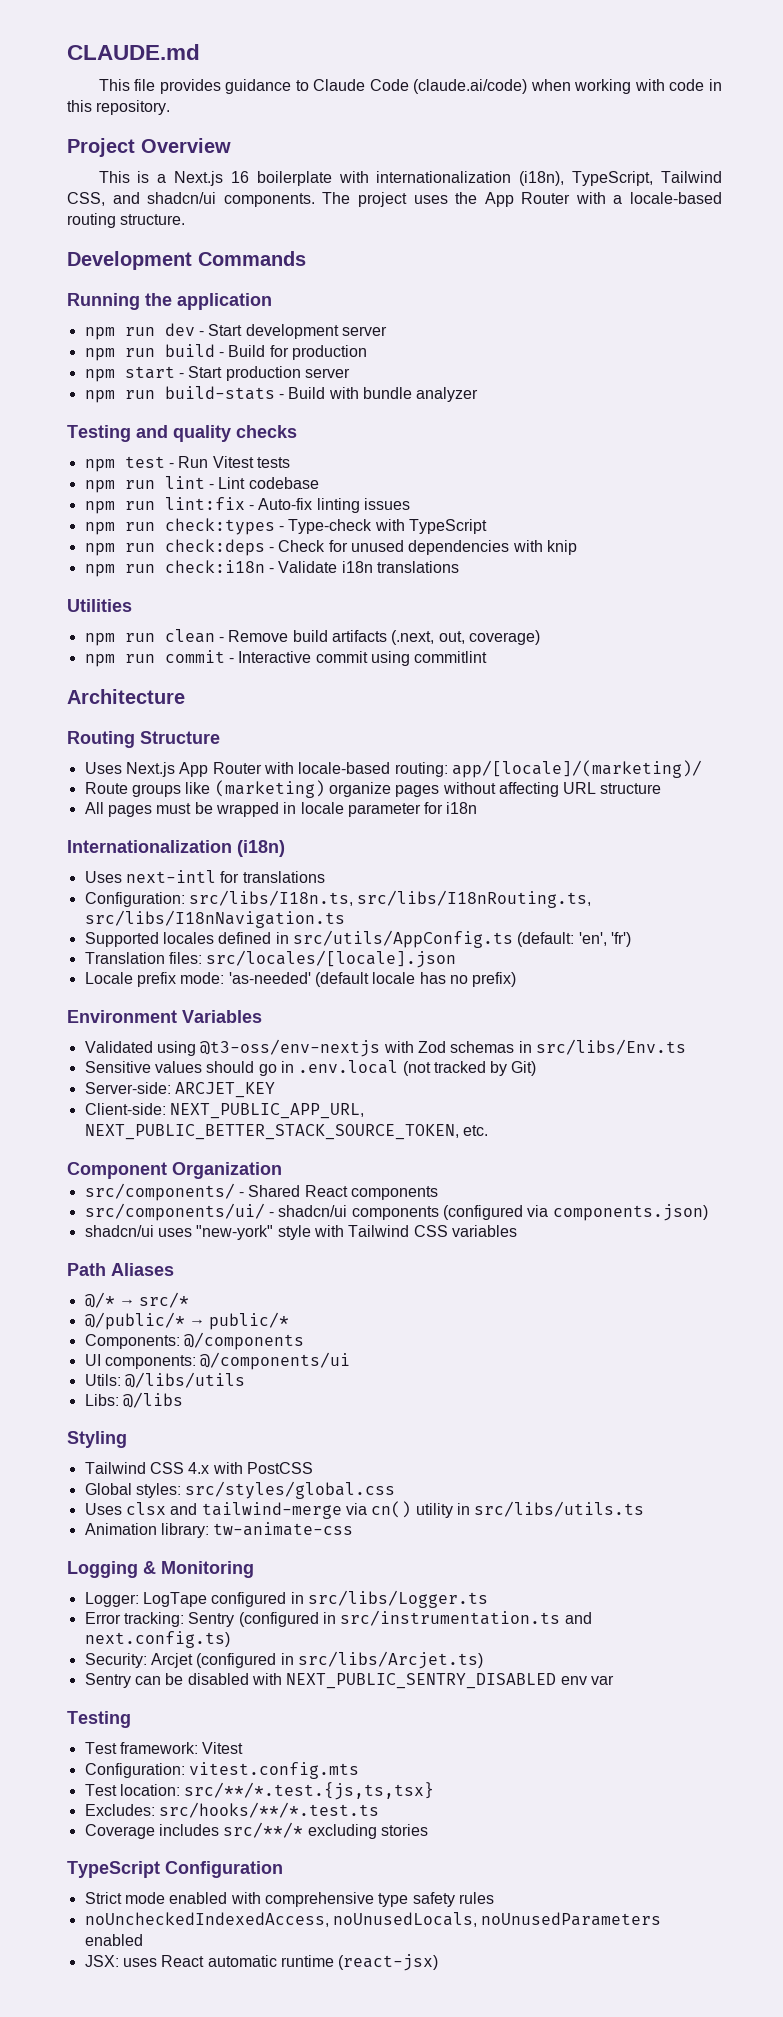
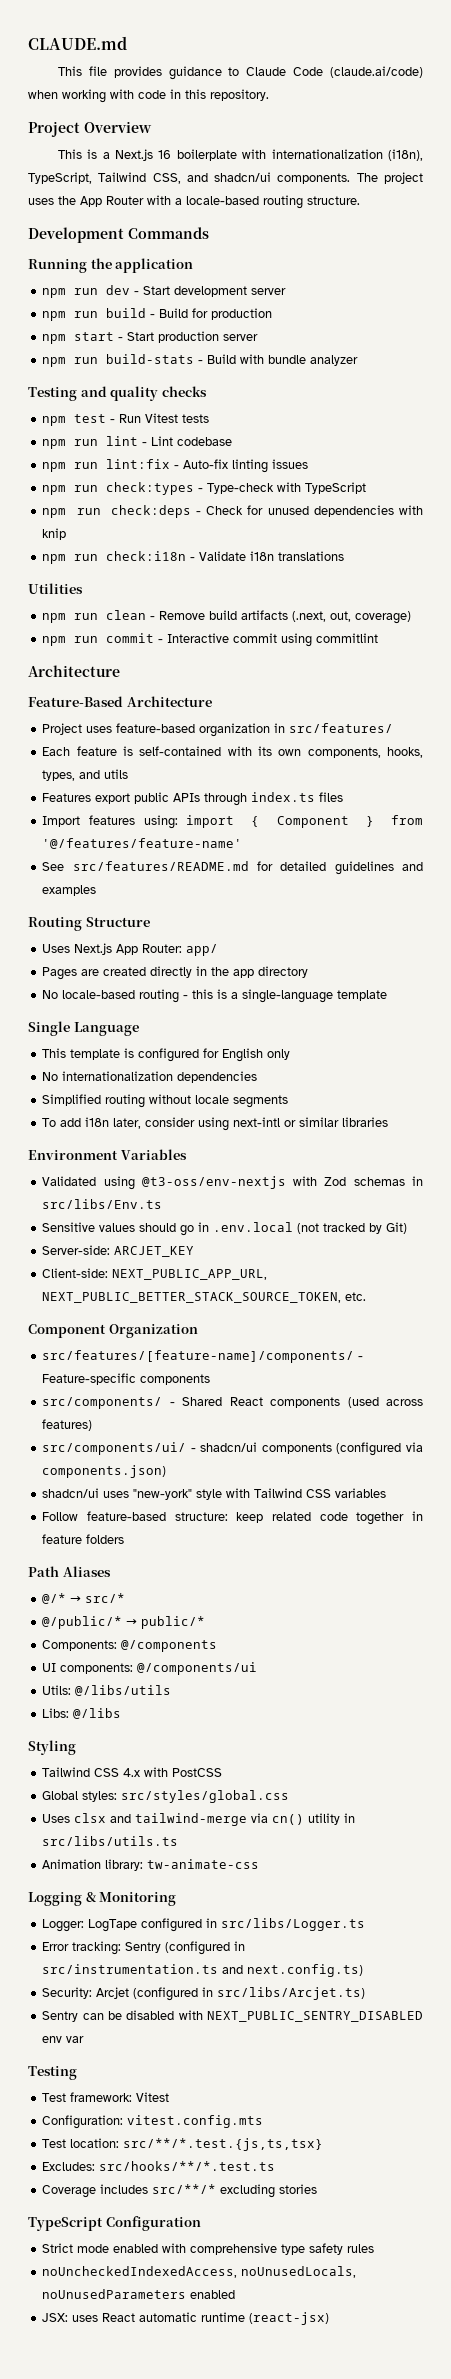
(185, 696) none -> [28,696,212,707] [42,723,394,737] [42,746,423,758] [42,769,129,781] [42,792,344,806] [42,815,423,829] [42,838,243,849] [42,861,423,875] [42,885,97,896] // Feature-Based Architecture // Project uses feature-based organization in src/features/ // Each feature is self-contained with its own components, hooks, types, and utils // Features export public APIs through index.ts files // Import features using: import { Component } from '@/features/feature-name' // See src/features/README.md for detailed guidelines and examples
[212,760,702,778] [84,780,662,798] [84,802,478,817] [67,840,285,857] [84,870,325,883] [84,890,592,908] [84,910,345,928] [84,930,631,948] [84,950,457,968] [84,972,517,987] Router with locale-based routing: app/[locale]/(marketing)/ // Route groups like (marketing) organize pages without affecting URL structure // All pages must be wrapped in locale parameter for i18n // Internationalization (i18n) // Uses next-intl for translations // Configuration: src/libs/I18n.ts, src/libs/I18nRouting.ts, src/libs/I18nNavigation.ts // Supported locales defined in src/utils/AppConfig.ts (default: 'en', 'fr') // Translation files: src/locales/[locale].json // Locale prefix mode: 'as-needed' (default locale has no prefix) -> [142,944,219,956] [42,966,309,980] [42,989,388,1003] [28,1021,139,1036] [42,1048,291,1062] [42,1071,258,1083] [42,1094,289,1108] [42,1117,389,1131] Router: app/ // Pages are created directly in the app directory // No locale-based routing - this is a single-language template // Single Language // This template is configured for English only // No internationalization dependencies // Simplified routing without locale segments // To add i18n later, consider using next-intl or similar libraries
(282, 1170) none -> [42,1350,364,1363] [42,1373,211,1385] // src/features/[feature-name]/components/ - Feature-specific components
(438, 1193) none -> [347,1397,423,1408] [42,1419,93,1431] (used across features)
(517, 1231) none -> [42,1511,423,1525] [42,1534,125,1544] // Follow feature-based structure: keep related code together in feature folders

